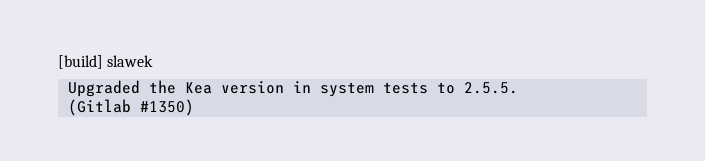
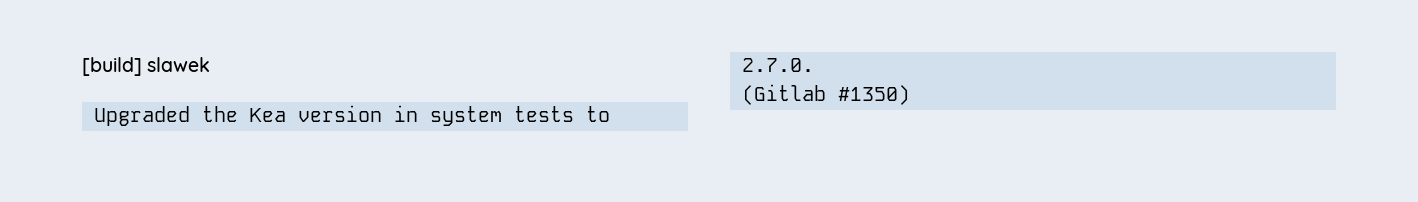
[463,82,518,94] 2.5.5. -> [741,58,814,72] 2.7.0.

